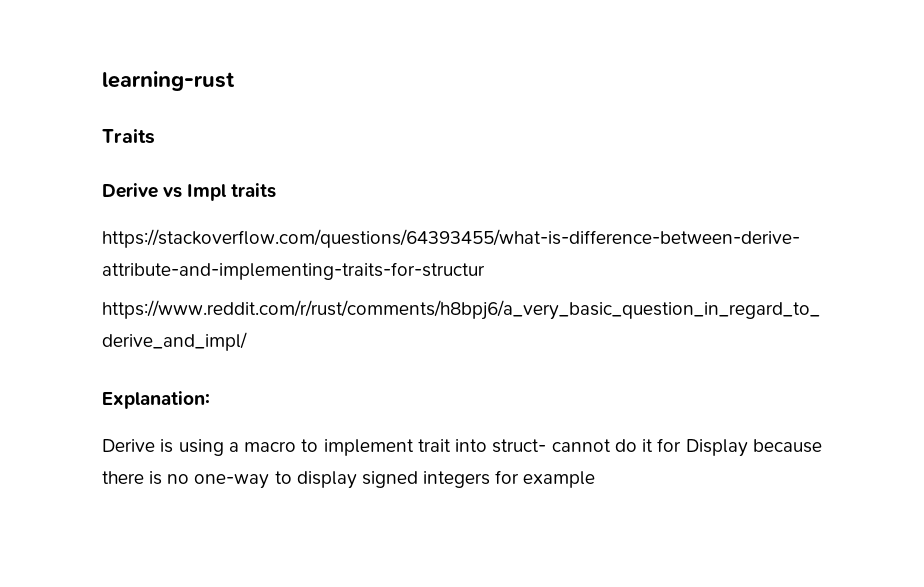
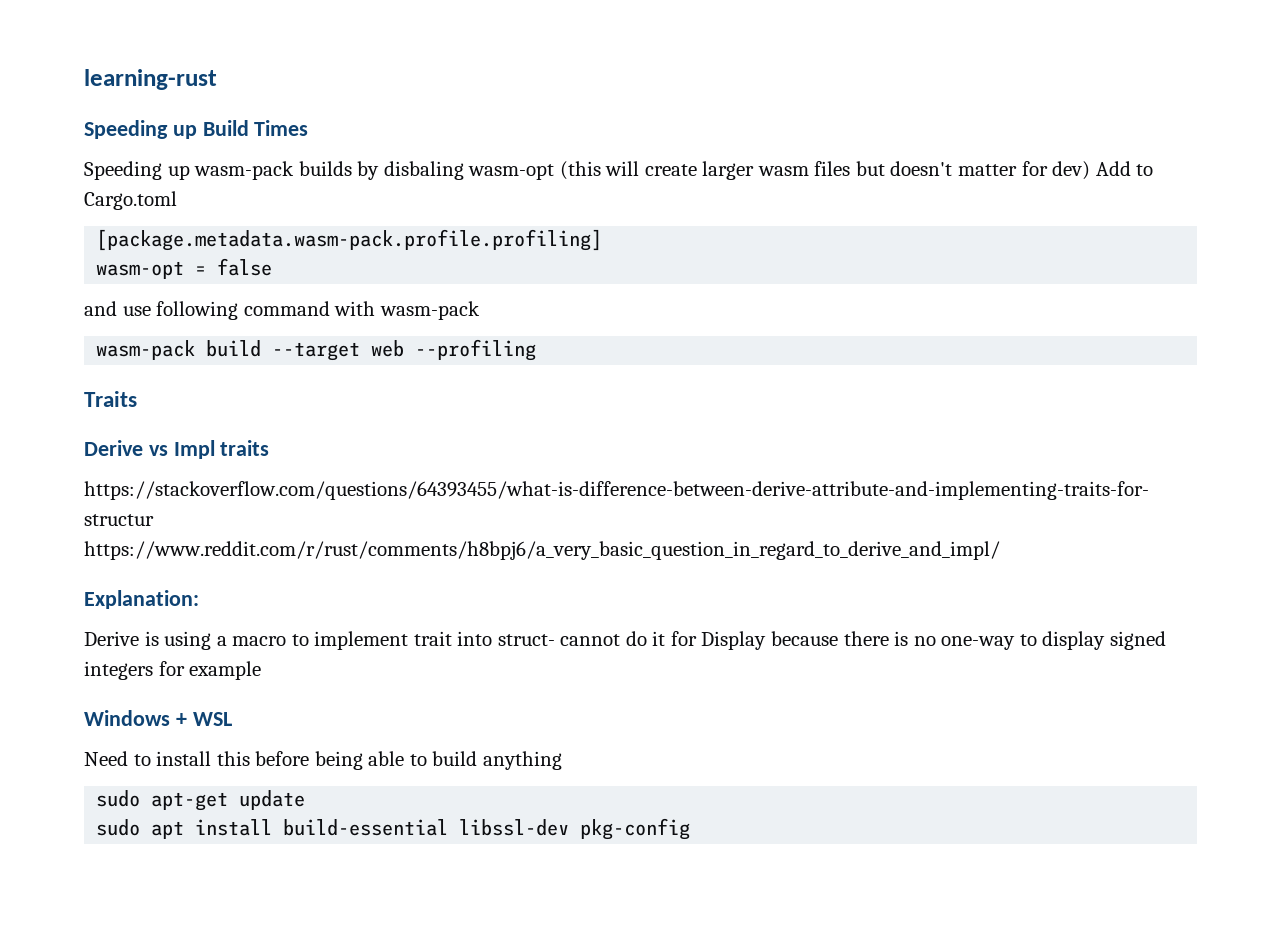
(235, 81) none -> [84,120,309,139] [84,161,1154,180] [84,191,177,210] [96,229,603,251] [96,258,273,279] [84,301,480,320] [96,339,537,361] // Speeding up Build Times // Speeding up wasm-pack builds by disbaling wasm-opt (this will create larger wasm files but doesn't matter for dev) Add to Cargo.toml // [package.metadata.wasm-pack.profile.profiling] // wasm-opt = false // and use following command with wasm-pack // wasm-pack build --target web --profiling
(596, 479) none -> [84,710,232,726] [84,751,562,770] [96,790,306,811] [96,818,691,840] // Windows + WSL // Need to install this before being able to build anything // sudo apt-get update // sudo apt install build-essential libssl-dev pkg-config

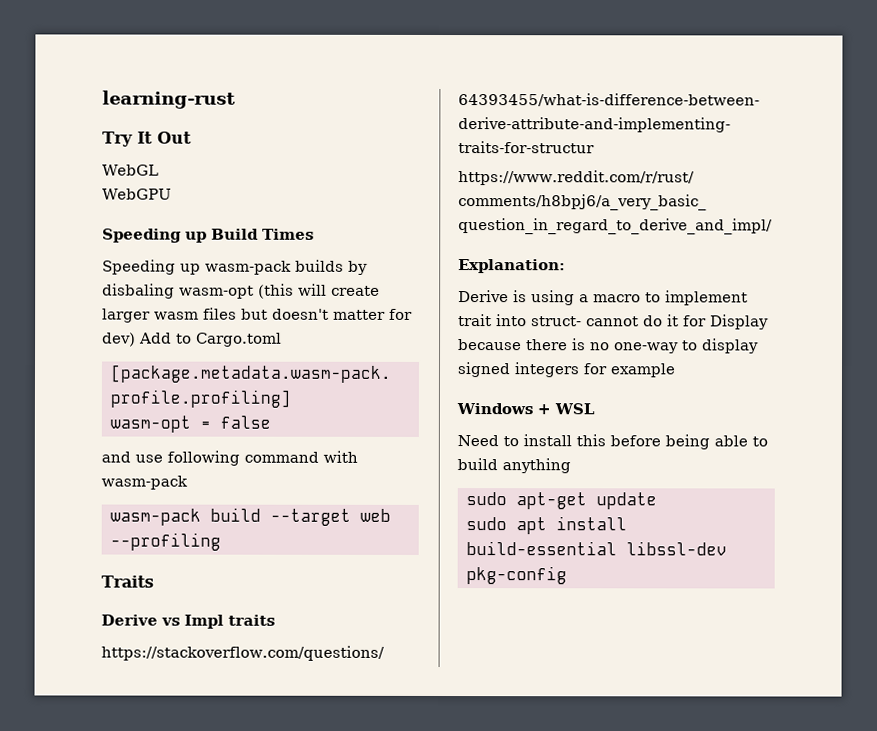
(217, 79) none -> [102,131,192,147] [102,164,159,176] [102,188,172,200] // Try It Out // WebGL // WebGPU

